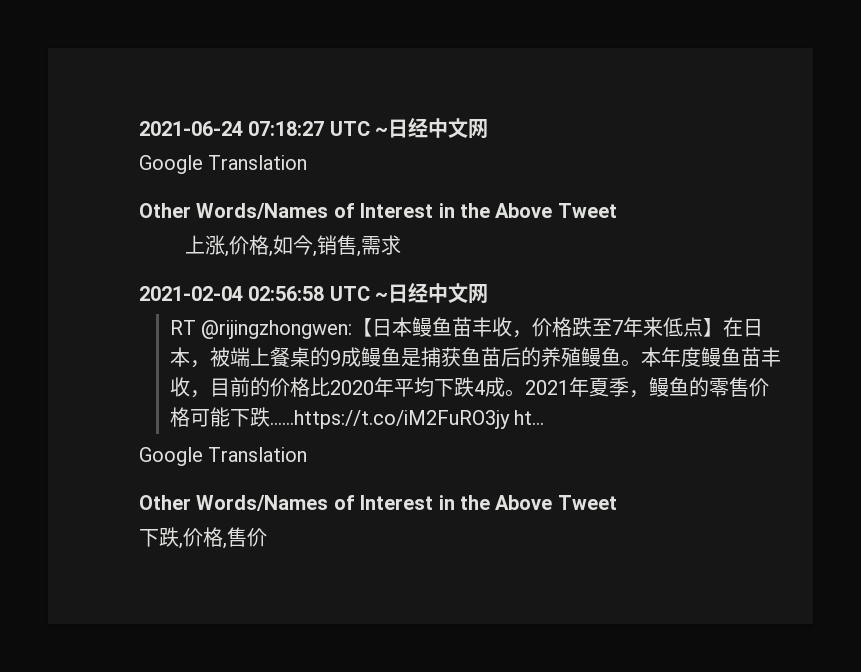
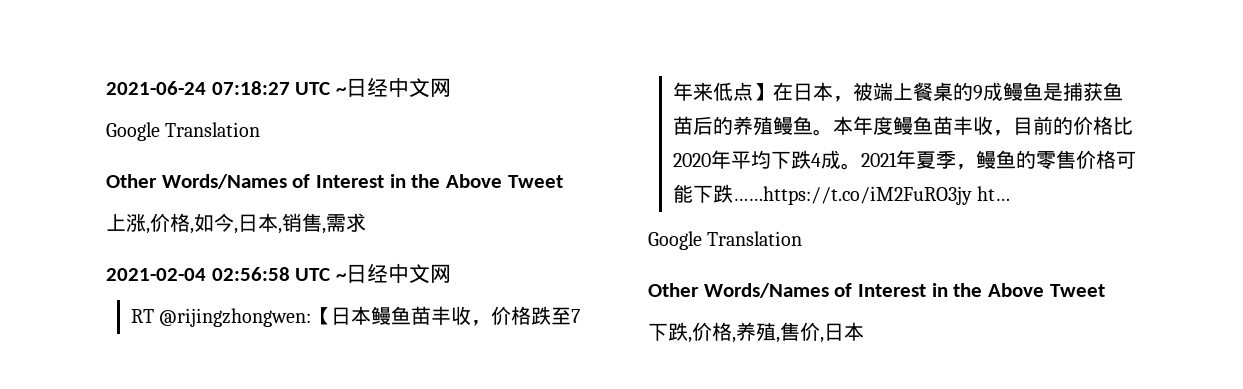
(317, 254) none -> [238,213,282,234] 日本,
[227,527,267,547] 售价 -> [736,322,864,343] 养殖,售价,日本

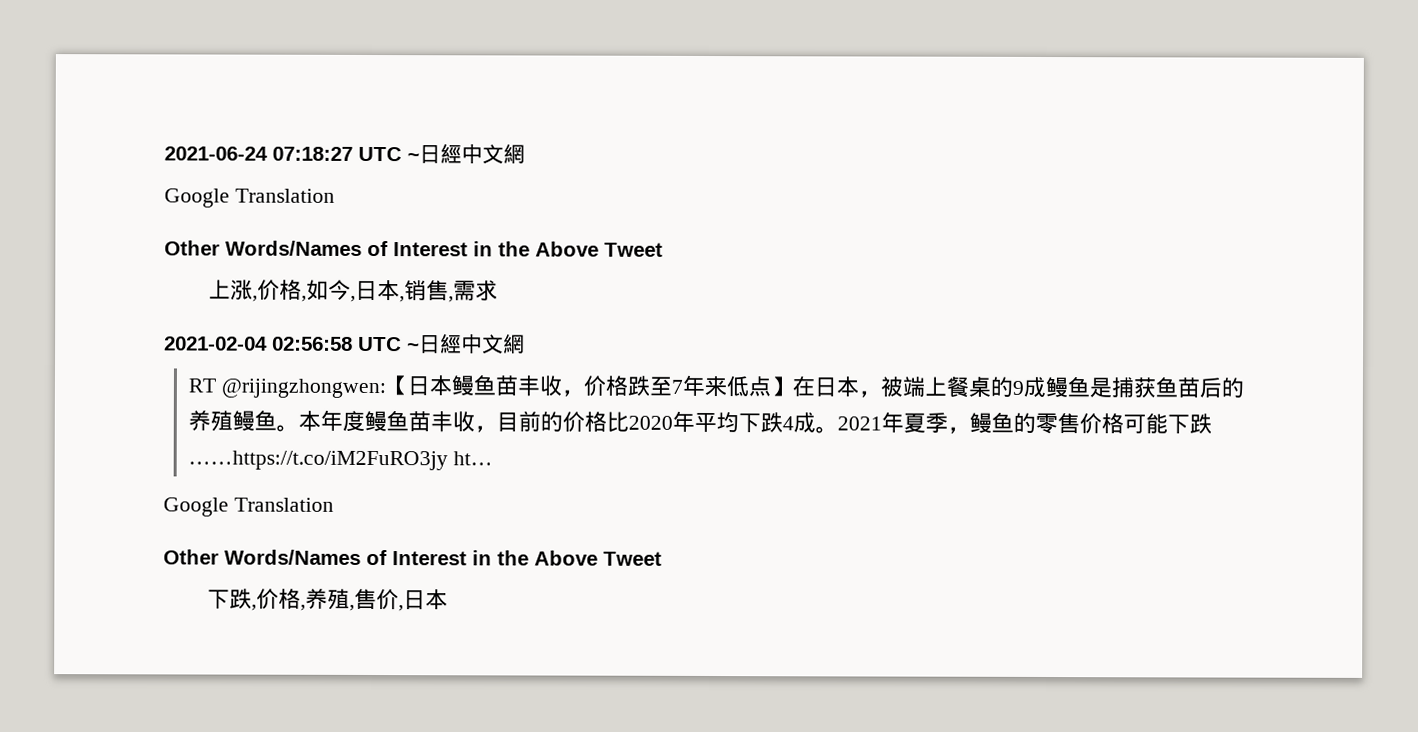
[367,77,452,98] 经中文网 -> [440,143,525,165] 經中文網
[367,263,452,284] 经中文网 -> [440,333,525,355] 經中文網

